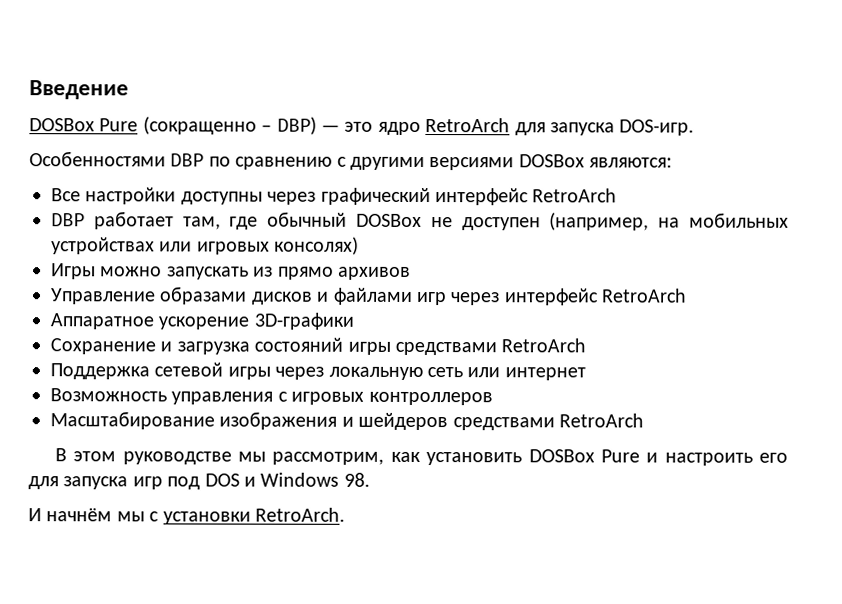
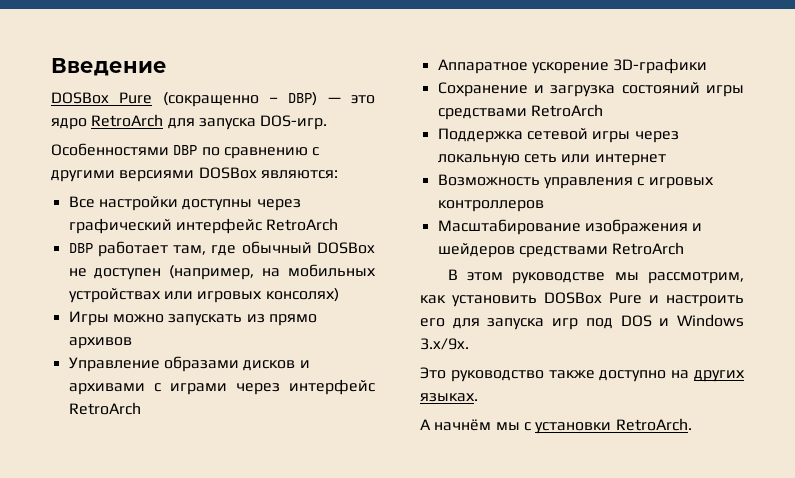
[332,287,447,306] файлами игр -> [68,383,227,395] архивами с играми
[343,472,370,487] [28,508,42,522] 98. // И -> [420,338,469,350] [420,367,745,382] [420,393,478,402] [420,419,431,430] 3.x/9x. // Это руководство также доступно на других языках. // А

